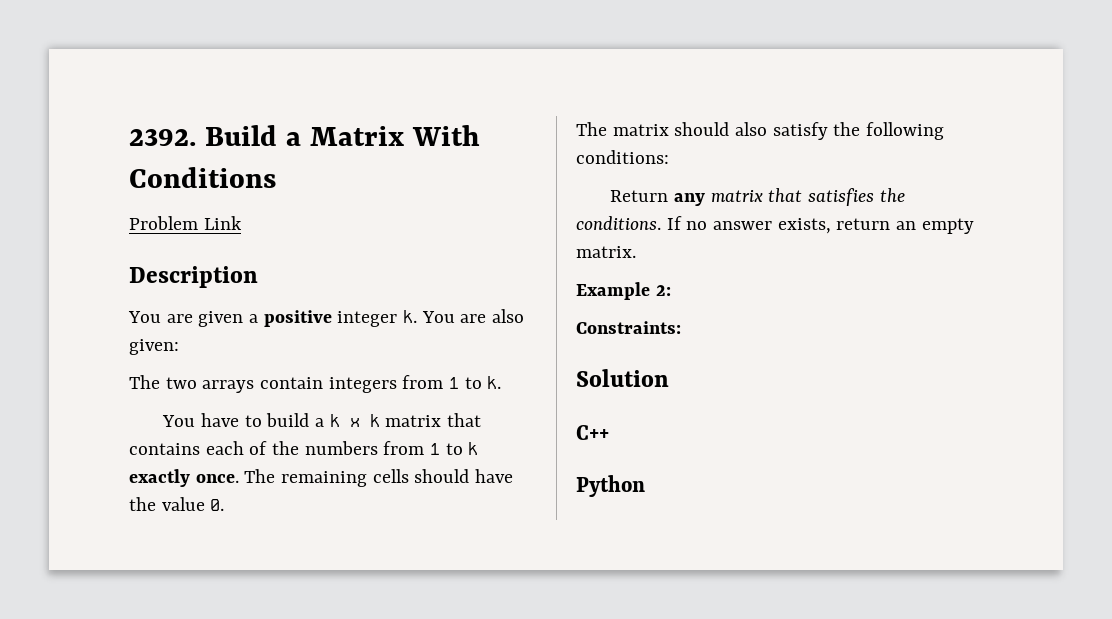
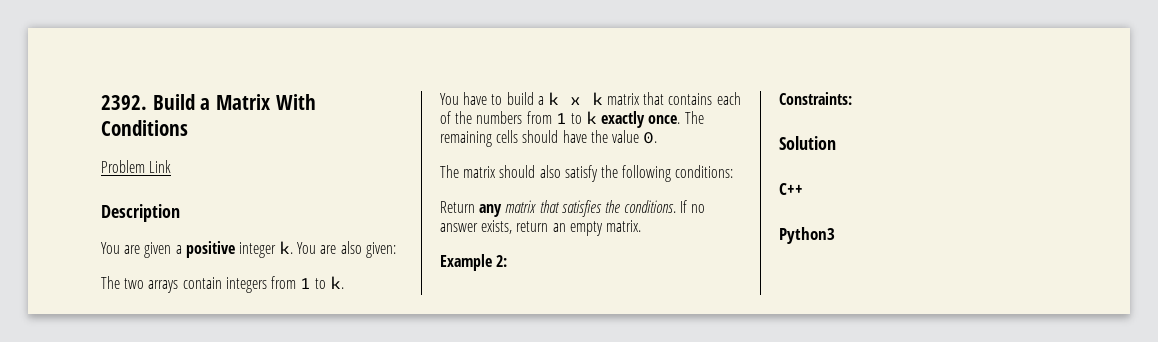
[576,475,645,497] Python -> [779,227,835,244] Python3

